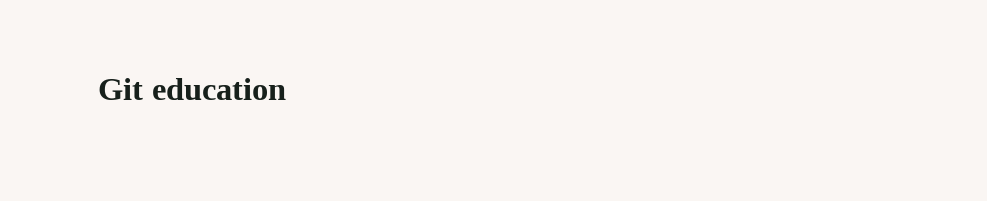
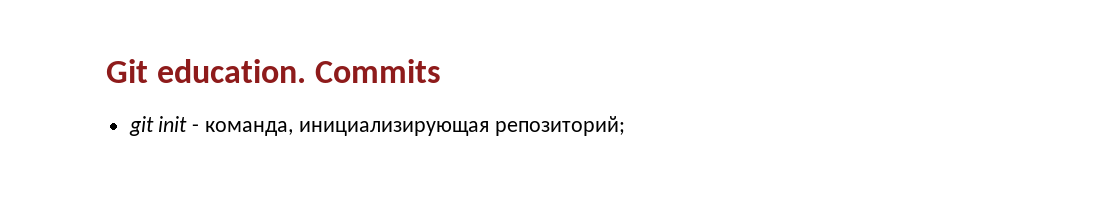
[151,78,286,100] education -> [157,59,442,83] [128,116,625,136] education. Commits // git init - команда, инициализирующая репозиторий;

